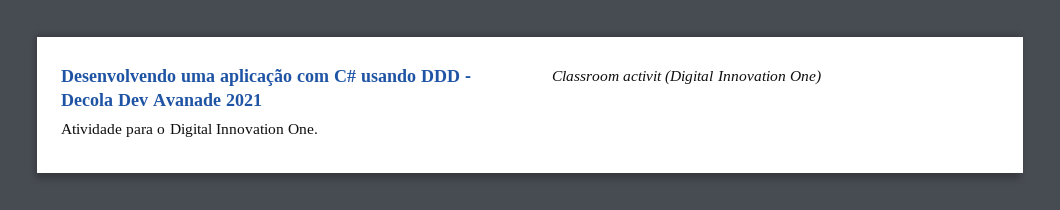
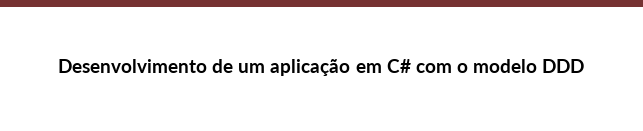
[61,69,471,86] [61,93,262,106] [61,124,318,137] [552,70,821,85] Desenvolvendo uma aplicação com C# usando DDD - Decola Dev Avanade 2021 // Atividade para o Digital Innovation One. // Classroom activit (Digital Innovation One) -> [58,59,585,76] Desenvolvimento de um aplicação em C# com o modelo DDD

